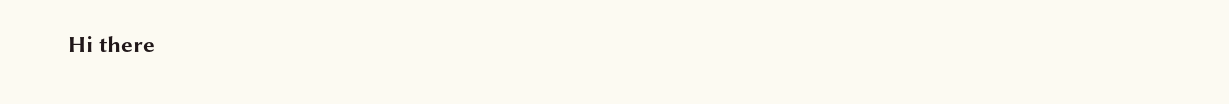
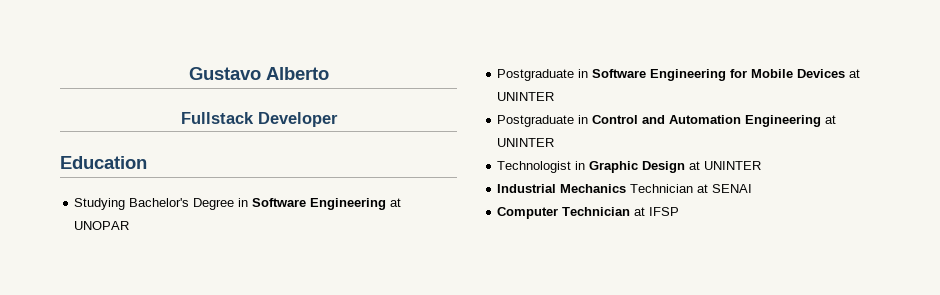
[68,36,156,52] Hi there -> [188,67,329,80] [180,112,338,127] [60,156,147,169] [74,198,402,210] [74,221,130,230] [497,69,861,81] [497,92,555,101] [497,115,837,127] [497,138,555,147] [497,161,762,173] [497,184,753,193] [497,207,680,219] Gustavo Alberto // Fullstack Developer // Education // Studying Bachelor's Degree in Software Engineering at UNOPAR // Postgraduate in Software Engineering for Mobile Devices at UNINTER // Postgraduate in Control and Automation Engineering at UNINTER // Technologist in Graphic Design at UNINTER // Industrial Mechanics Technician at SENAI // Computer Technician at IFSP

